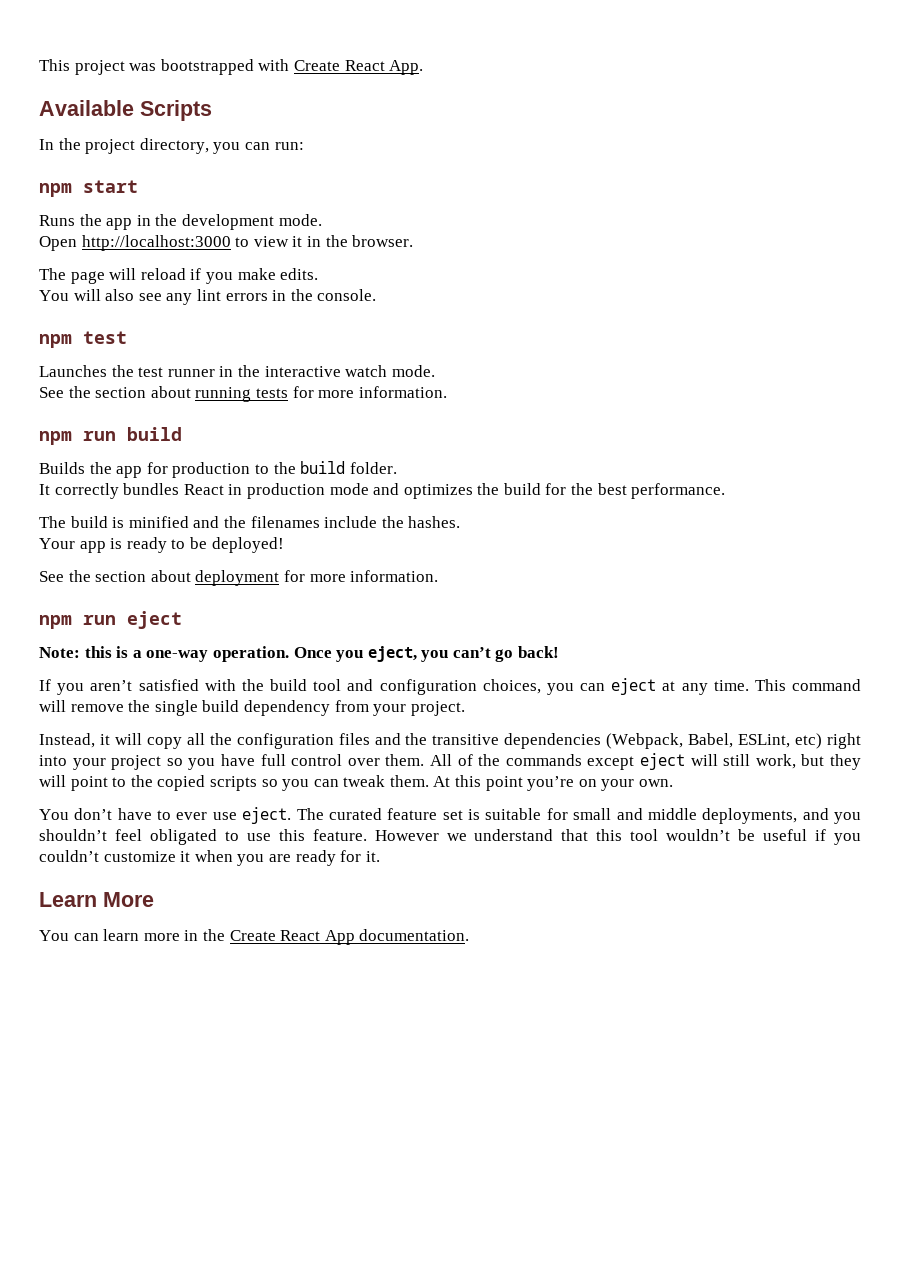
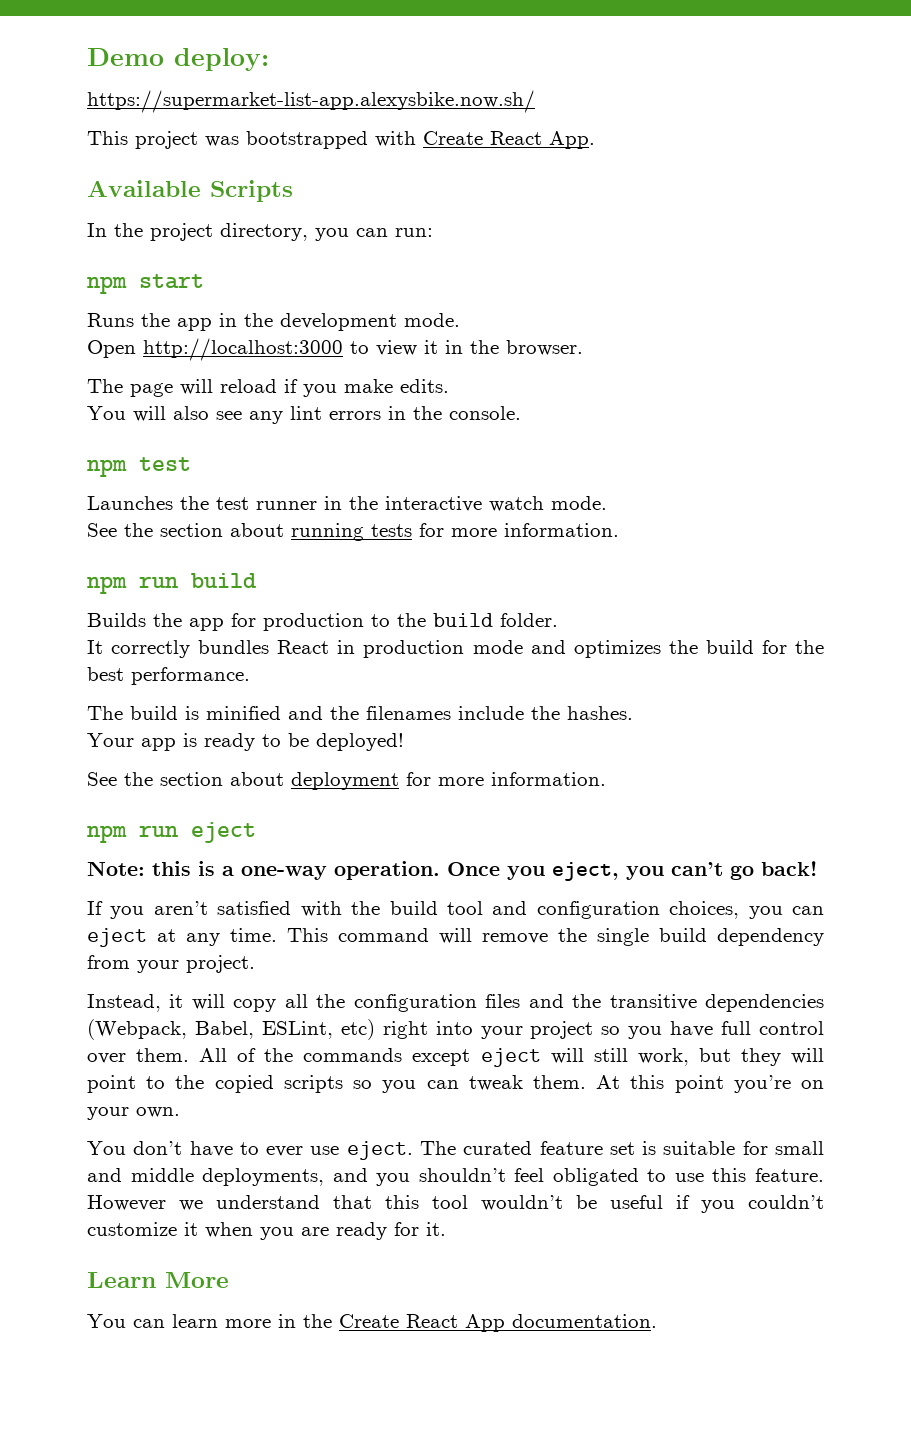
(39, 65) none -> [87,48,269,71] [87,90,535,113] Demo deploy: // https://supermarket-list-app.alexysbike.now.sh/ //

